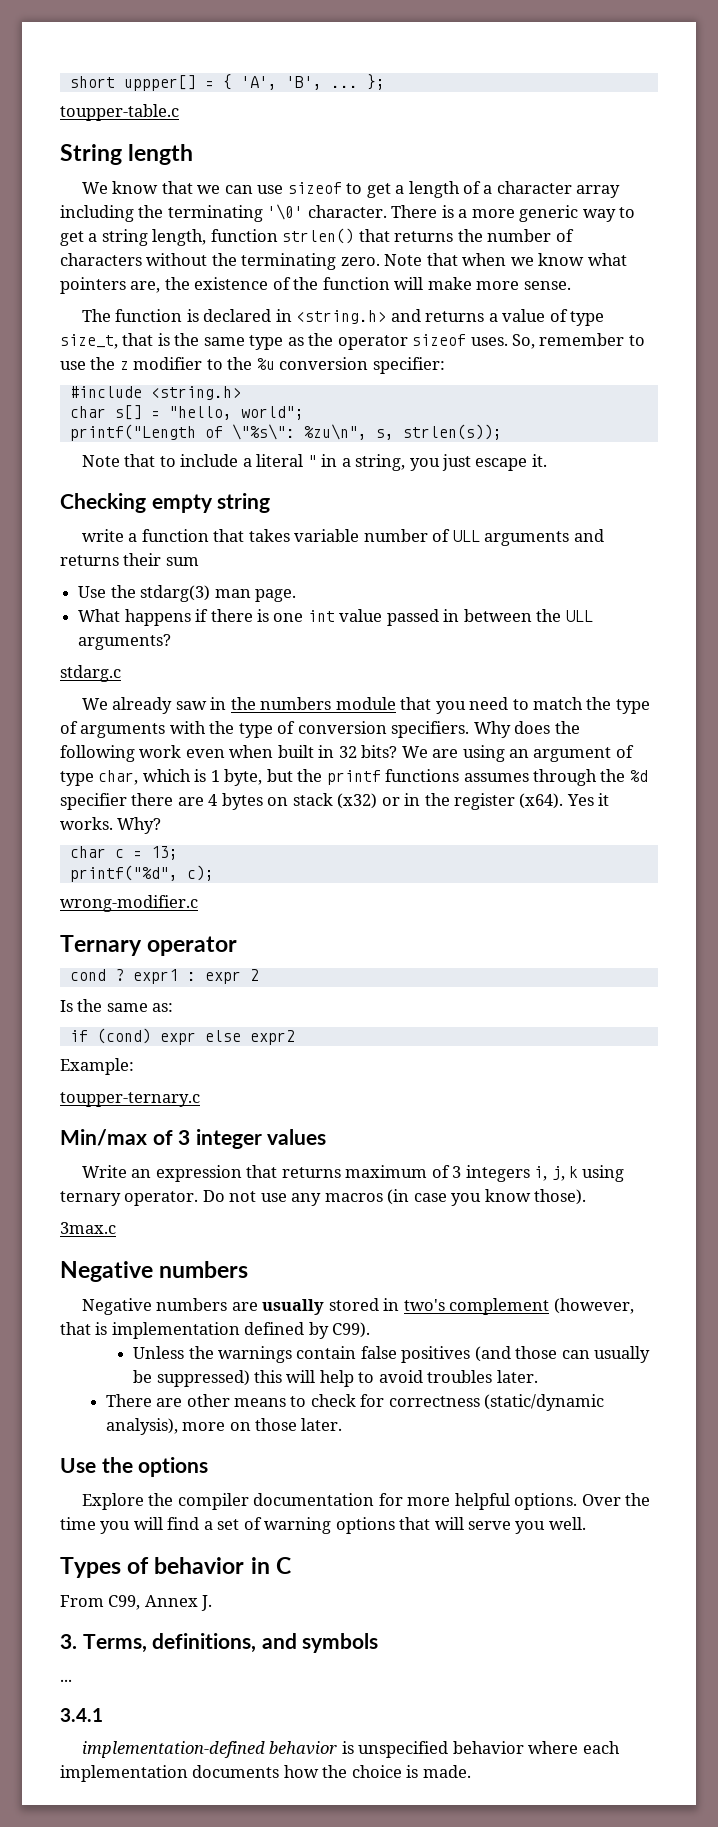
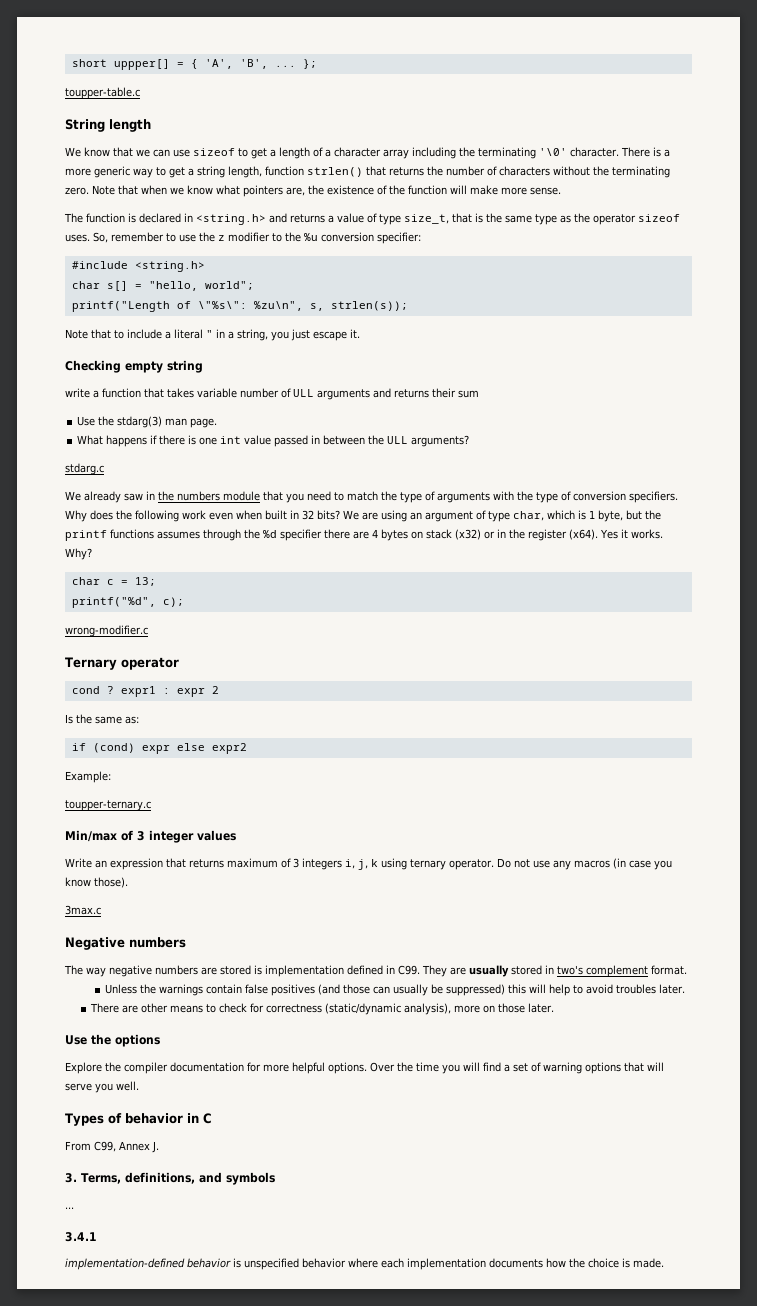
[82,1298,228,1315] Negative numbers -> [64,965,447,977] The way negative numbers are stored is implementation defined in C99. They
[553,1298,634,1314] [60,1322,371,1339] (however, that is implementation defined by C99). -> [651,965,687,975] format.

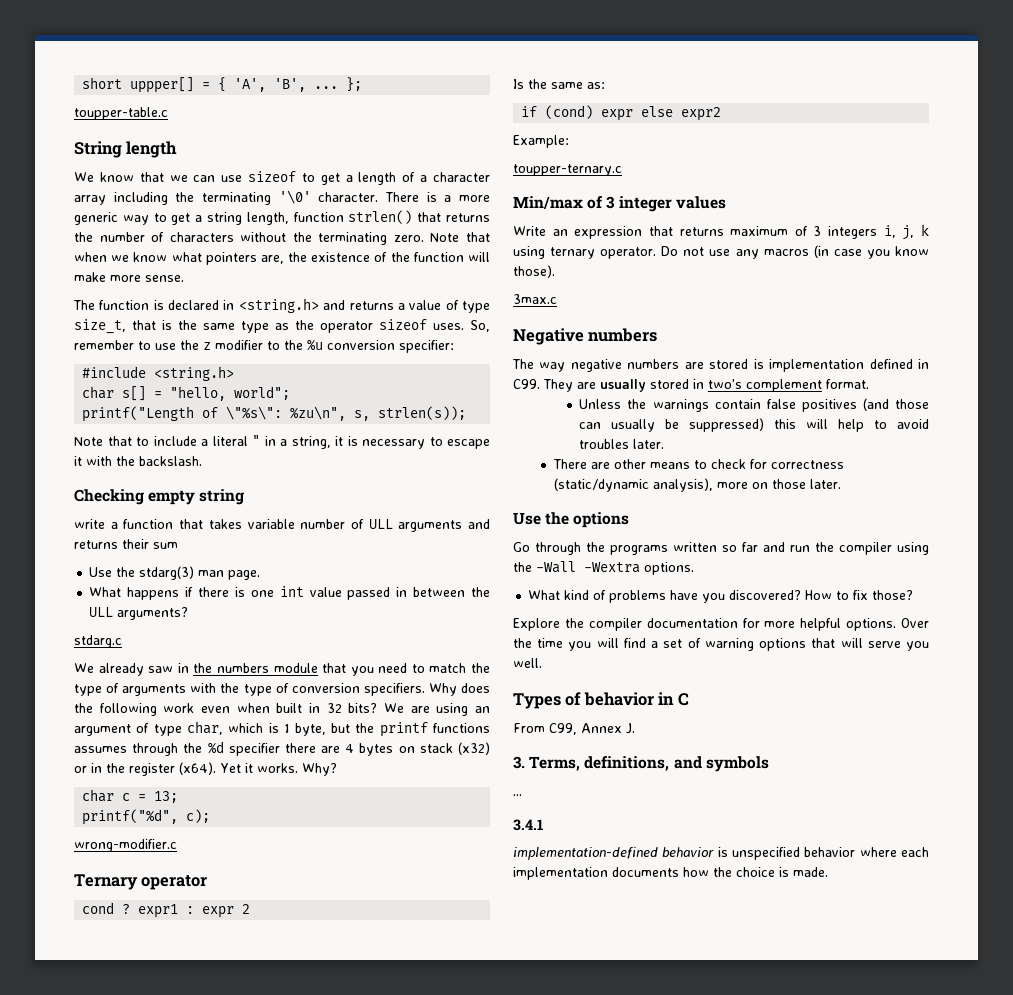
[271,329,360,341] you just escape it. -> [335,436,490,449] [74,456,202,466] it is necessary to escape it with the backslash.
[600,529,618,539] Yes -> [220,763,241,773] Yet
(160, 1040) none -> [513,542,929,555] [513,561,694,575] [528,590,914,603] // Go through the programs written so far and run the compiler using the -Wall -Wextra options. // What kind of problems have you discovered? How to fix those?

